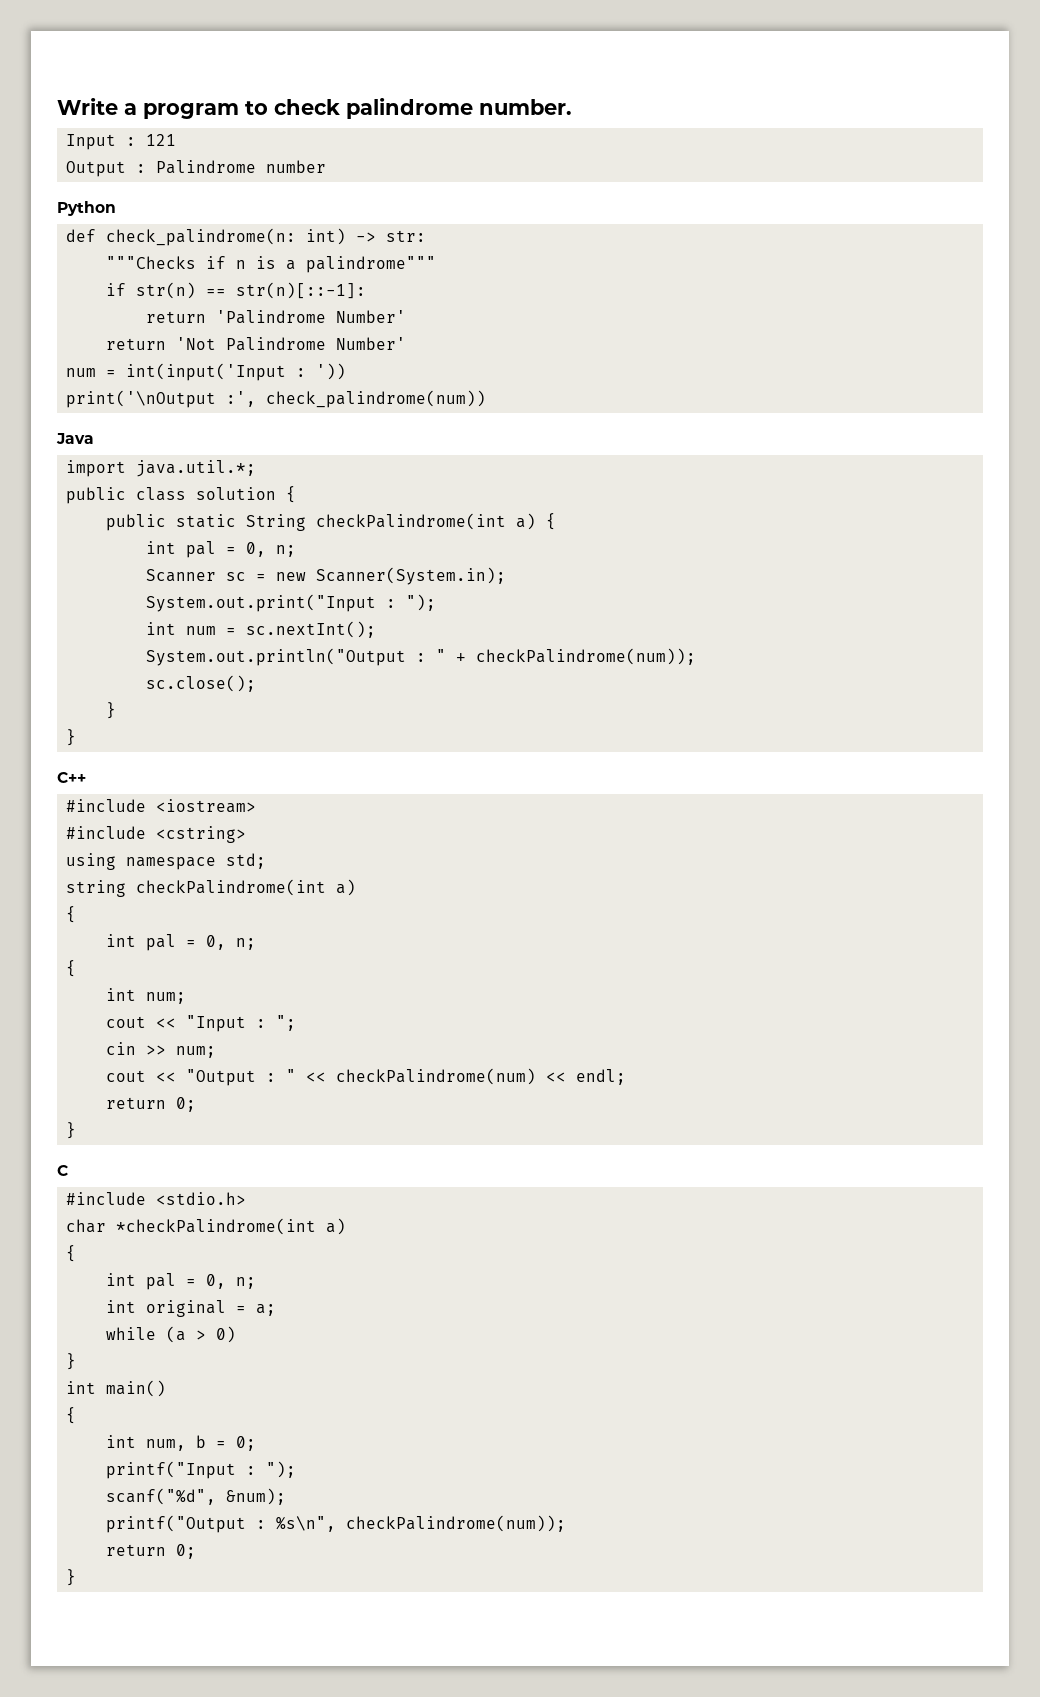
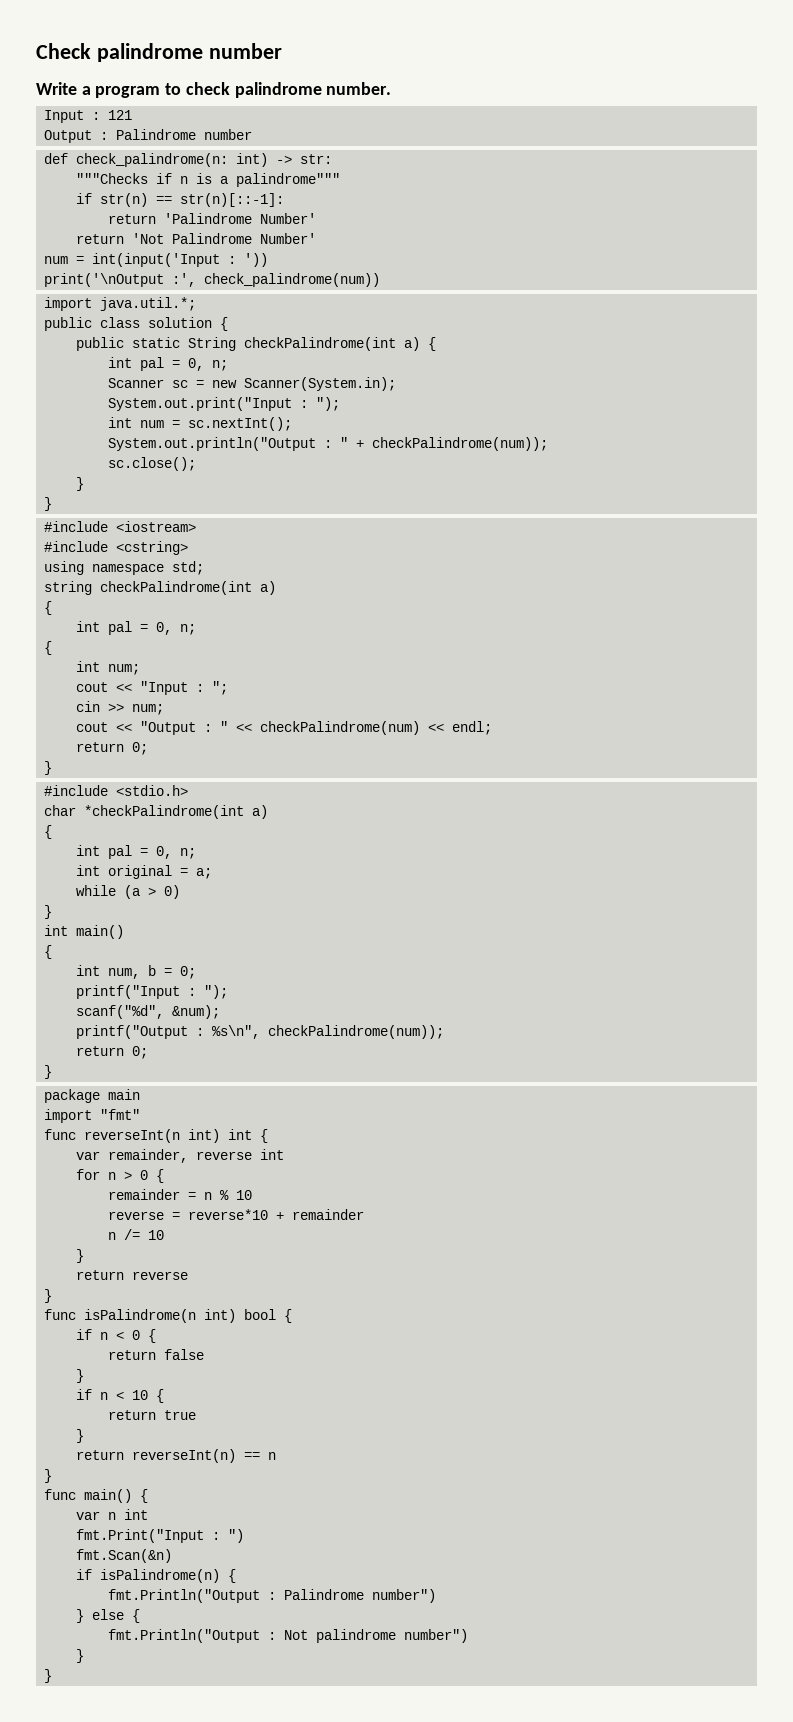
(57, 106) none -> [36,43,282,62] Check palindrome number //
[57,201,116,216] // Python -> (252, 134) none
[56,433,94,444] // Java -> (380, 280) none
[57,772,86,783] // C++ -> (52, 504) none
[57,1165,68,1176] // C -> (52, 768) none
(77, 1577) none -> [43,1089,140,1103] [43,1109,140,1123] [43,1129,268,1143] [75,1149,284,1163] [75,1169,164,1183] [107,1189,252,1200] [107,1209,364,1220] [107,1229,164,1240] [75,1249,84,1263] [75,1270,188,1280] [43,1289,52,1303] [43,1309,292,1323] [75,1329,156,1343] [107,1349,204,1360] [75,1369,84,1383] [75,1389,164,1403] [107,1410,196,1420] [75,1429,84,1443] [75,1449,276,1463] [43,1469,52,1483] [43,1489,148,1503] [75,1509,148,1520] [75,1529,244,1543] [75,1549,172,1563] [75,1569,236,1583] [107,1589,436,1603] [75,1609,140,1623] [107,1629,468,1643] [75,1649,84,1663] [43,1669,52,1683] // package main // import "fmt" // func reverseInt(n int) int { // var remainder, reverse int // for n > 0 { // remainder = n % 10 // reverse = reverse*10 + remainder // n /= 10 // } // return reverse // } // func isPalindrome(n int) bool { // if n < 0 { // return false // } // if n < 10 { // return true // } // return reverseInt(n) == n // } // func main() { // var n int // fmt.Print("Input : ") // fmt.Scan(&n) // if isPalindrome(n) { // fmt.Println("Output : Palindrome number") // } else { // fmt.Println("Output : Not palindrome number") // } // }

